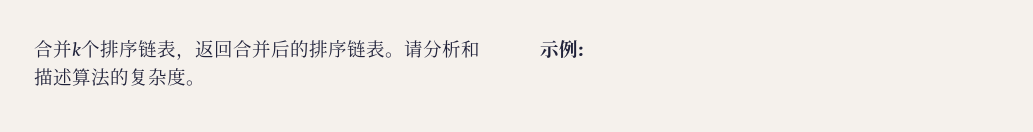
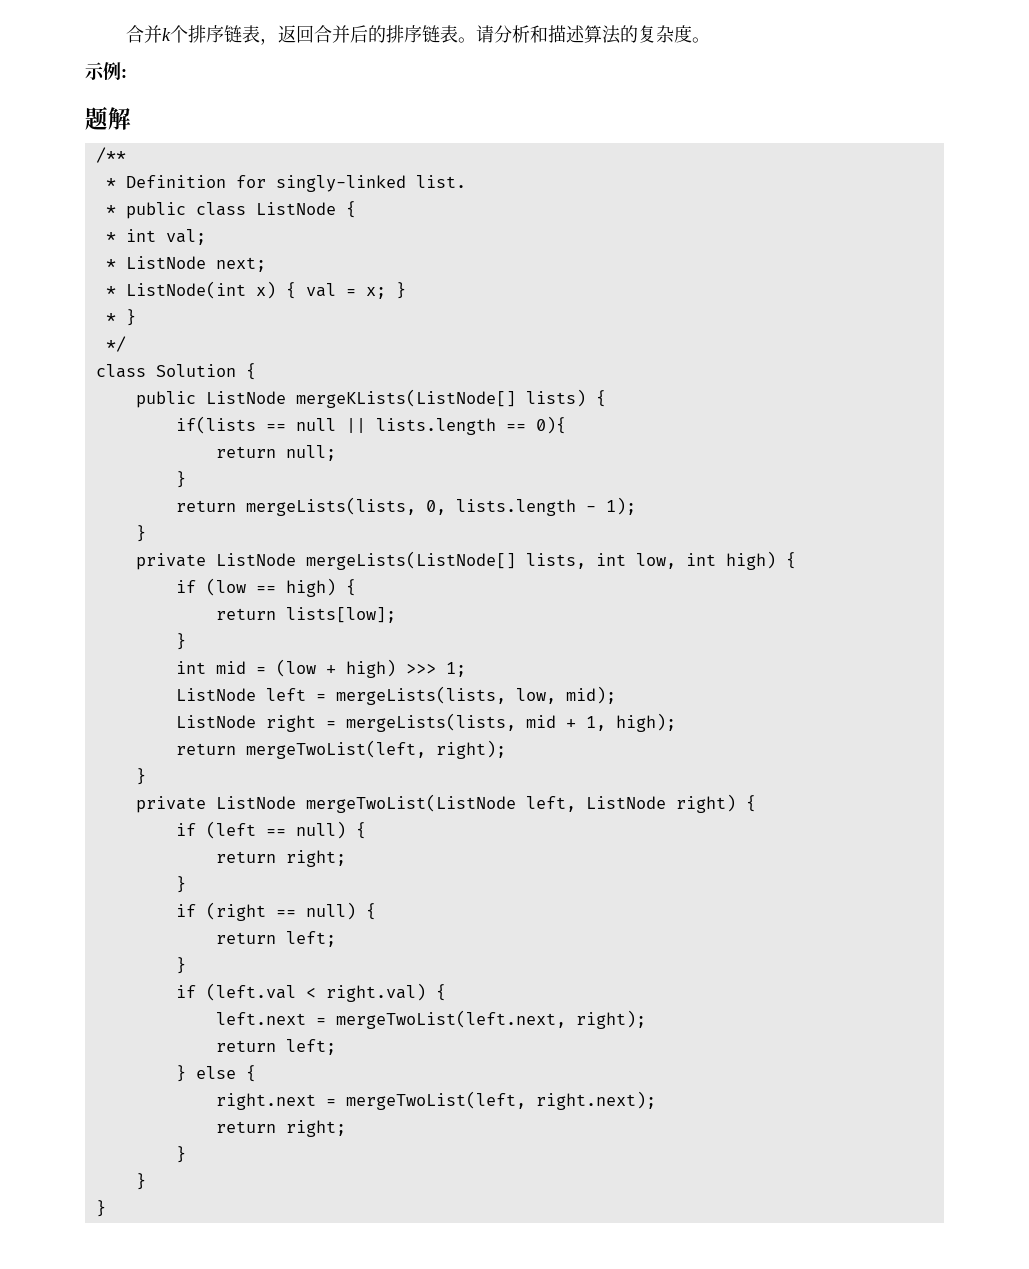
(583, 51) none -> [85,106,131,130] [95,147,126,163] [105,175,466,192] [105,201,356,219] [105,229,206,245] [105,256,266,272] [105,281,406,299] [105,309,136,326] [105,336,126,352] [95,363,256,380] [135,389,606,408] [175,416,566,435] [215,445,336,461] [175,471,186,488] [175,497,636,516] [135,525,146,542] [135,551,796,570] [175,578,356,597] [215,607,396,623] [175,633,186,650] [175,659,466,678] [175,686,616,705] [175,713,676,732] [175,740,506,759] [135,768,146,785] [135,794,756,813] [175,821,366,839] [215,850,346,867] [175,876,186,893] [175,902,376,921] [215,931,336,947] [175,957,186,974] [175,983,446,1002] [215,1010,646,1029] [215,1039,336,1055] [175,1065,256,1082] [215,1091,656,1110] [215,1120,346,1137] [175,1146,186,1163] [135,1173,146,1190] [95,1200,106,1217] // 题解 // /** // * Definition for singly-linked list. // * public class ListNode { // * int val; // * ListNode next; // * ListNode(int x) { val = x; } // * } // */ // class Solution { // public ListNode mergeKLists(ListNode[] lists) { // if(lists == null || lists.length == 0){ // return null; // } // return mergeLists(lists, 0, lists.length - 1); // } // private ListNode mergeLists(ListNode[] lists, int low, int high) { // if (low == high) { // return lists[low]; // } // int mid = (low + high) >>> 1; // ListNode left = mergeLists(lists, low, mid); // ListNode right = mergeLists(lists, mid + 1, high); // return mergeTwoList(left, right); // } // private ListNode mergeTwoList(ListNode left, ListNode right) { // if (left == null) { // return right; // } // if (right == null) { // return left; // } // if (left.val < right.val) { // left.next = mergeTwoList(left.next, right); // return left; // } else { // right.next = mergeTwoList(left, right.next); // return right; // } // } // }

